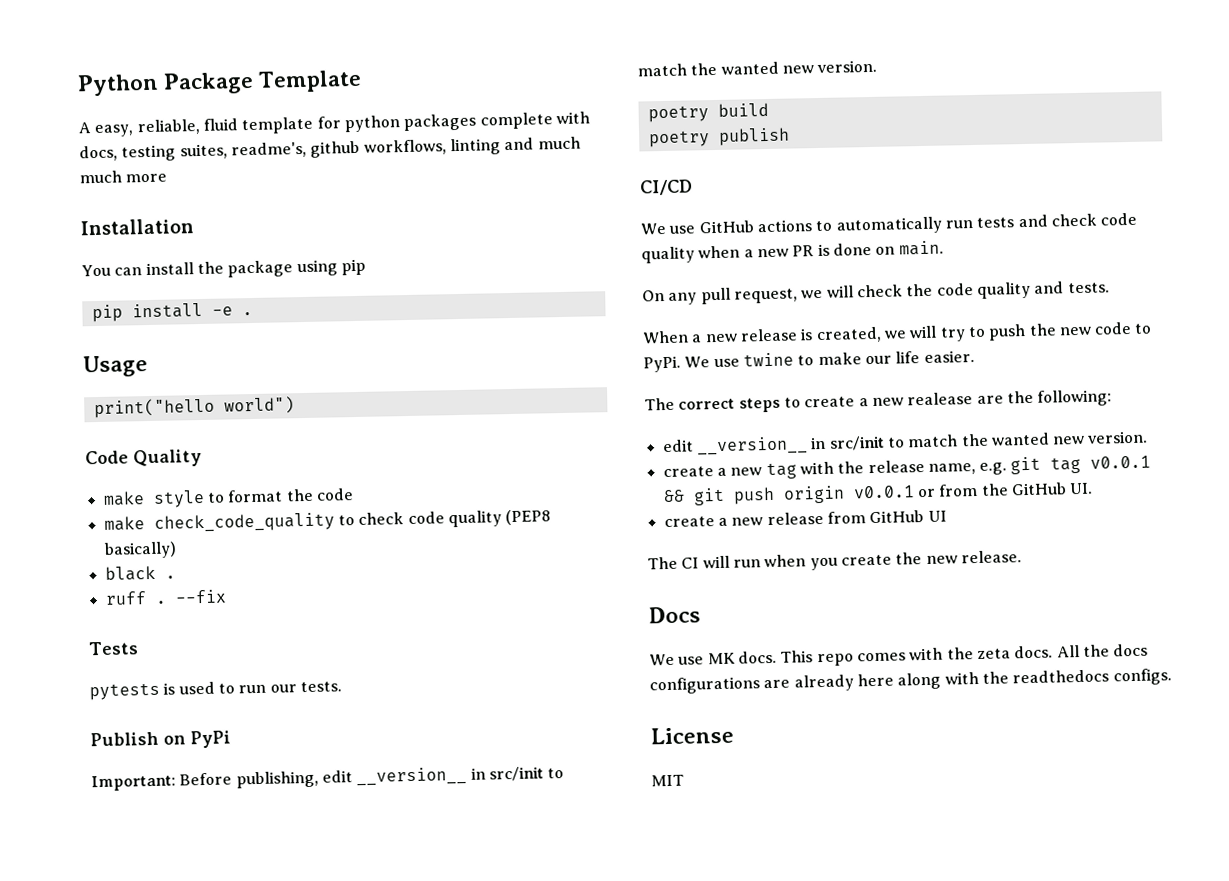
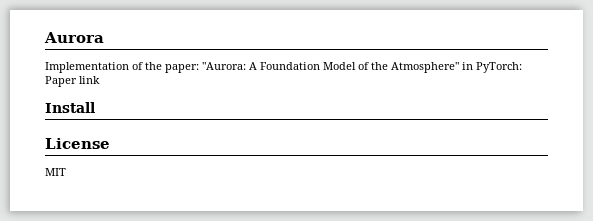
[77,69,363,97] [78,111,590,138] [79,136,581,162] [79,170,168,184] [80,218,194,236] [81,258,366,278] [91,302,253,323] [83,355,148,378] [93,396,295,419] [85,449,202,468] [102,488,354,508] [103,509,552,533] [103,541,177,559] [104,565,176,581] [104,589,227,605] [88,641,139,656] [89,681,342,701] [90,730,231,749] [91,766,565,792] [637,59,878,77] [647,102,769,123] [648,127,790,148] [639,179,693,196] [640,212,1138,235] [641,240,944,264] [642,281,1110,305] [642,321,1153,344] [643,350,975,373] [644,389,1113,413] [662,430,1149,456] [662,455,1152,480] [662,482,1094,506] [663,510,947,528] [647,550,1022,571] [648,606,701,624] [649,643,1149,667] [649,668,1172,695] Python Package Template // A easy, reliable, fluid template for python packages complete with docs, testing suites, readme's, github workflows, linting and much much more // Installation // You can install the package using pip // pip install -e . // Usage // print("hello world") // Code Quality // make style to format the code // make check_code_quality to check code quality (PEP8 basically) // black . // ruff . --fix // Tests // pytests is used to run our tests. // Publish on PyPi // Important: Before publishing, edit __version__ in src/init to match the wanted new version. // poetry build // poetry publish // CI/CD // We use GitHub actions to automatically run tests and check code quality when a new PR is done on main. // On any pull request, we will check the code quality and tests. // When a new release is created, we will try to push the new code to PyPi. We use twine to make our life easier. // The correct steps to create a new realease are the following: // edit __version__ in src/init to match the wanted new version. // create a new tag with the release name, e.g. git tag v0.0.1 && git push origin v0.0.1 or from the GitHub UI. // create a new release from GitHub UI // The CI will run when you create the new release. // Docs // We use MK docs. This repo comes with the zeta docs. All the docs configurations are already here along with the readthedocs configs. -> [44,32,104,43] [45,62,522,73] [45,76,100,87] [45,102,95,113] Aurora // Implementation of the paper: "Aurora: A Foundation Model of the Atmosphere" in PyTorch: Paper link // Install

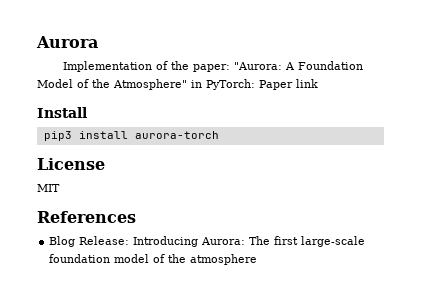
(95, 107) none -> [43,131,219,141] // pip3 install aurora-torch
(66, 172) none -> [37,211,136,223] [49,236,366,247] [49,254,258,265] // References // Blog Release: Introducing Aurora: The first large-scale foundation model of the atmosphere

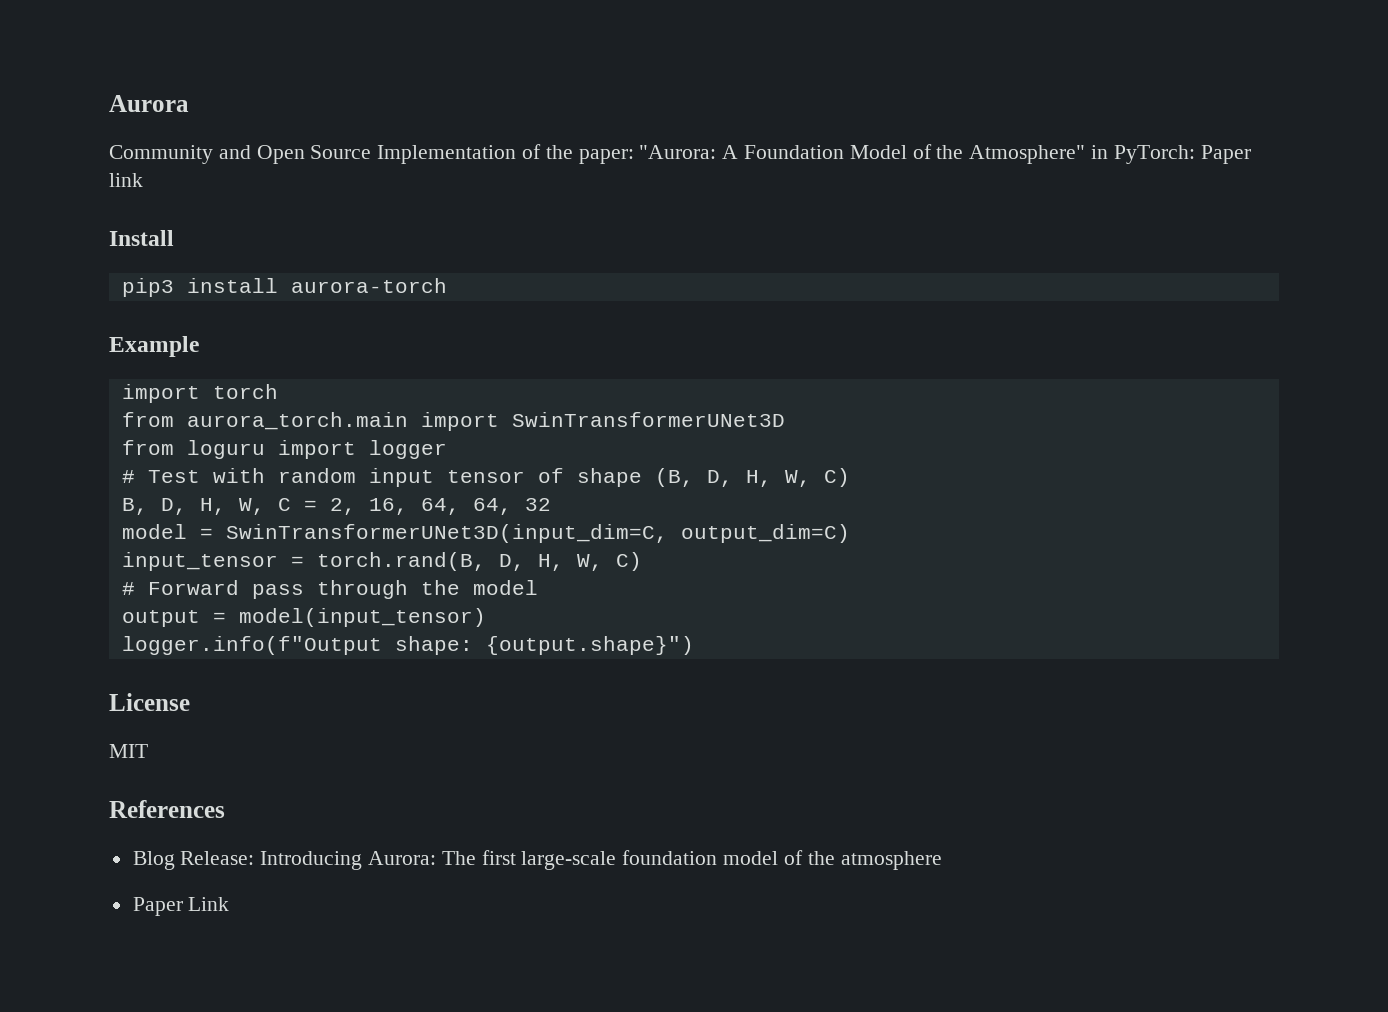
(98, 42) none -> [109,145,372,164] Community and Open Source
(219, 135) none -> [109,336,199,357] [121,384,278,403] [121,412,785,431] [121,440,447,459] [121,468,850,487] [121,498,551,515] [121,524,850,543] [121,552,642,571] [121,580,538,599] [121,608,486,627] [121,636,694,655] // Example // import torch // from aurora_torch.main import SwinTransformerUNet3D // from loguru import logger // # Test with random input tensor of shape (B, D, H, W, C) // B, D, H, W, C = 2, 16, 64, 64, 32 // model = SwinTransformerUNet3D(input_dim=C, output_dim=C) // input_tensor = torch.rand(B, D, H, W, C) // # Forward pass through the model // output = model(input_tensor) // logger.info(f"Output shape: {output.shape}")
(258, 259) none -> [132,897,230,916] // Paper Link

